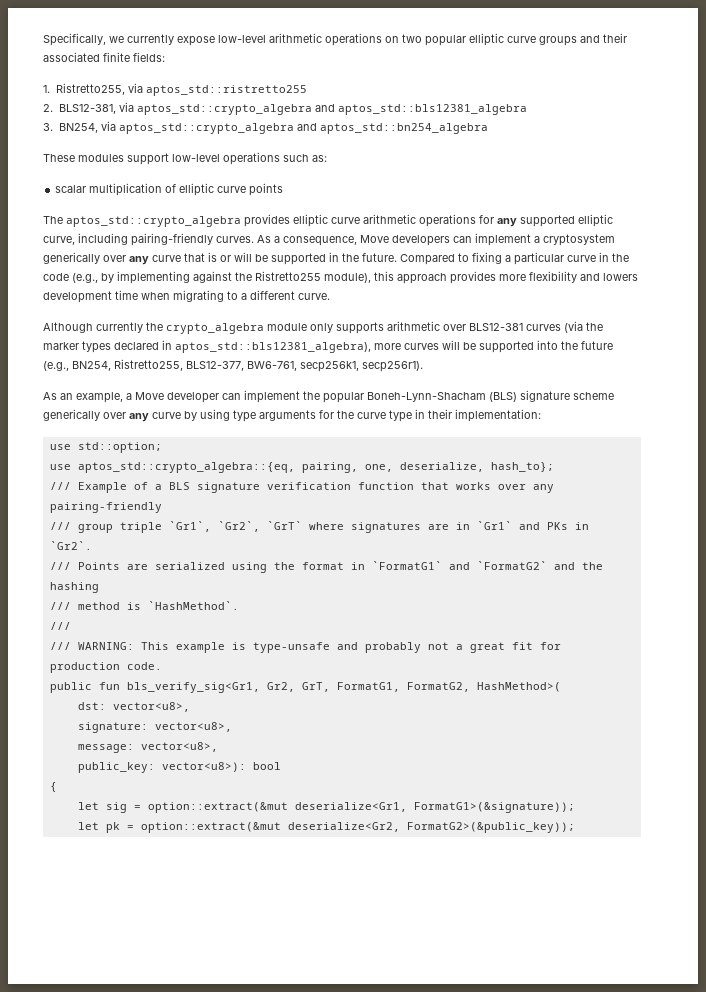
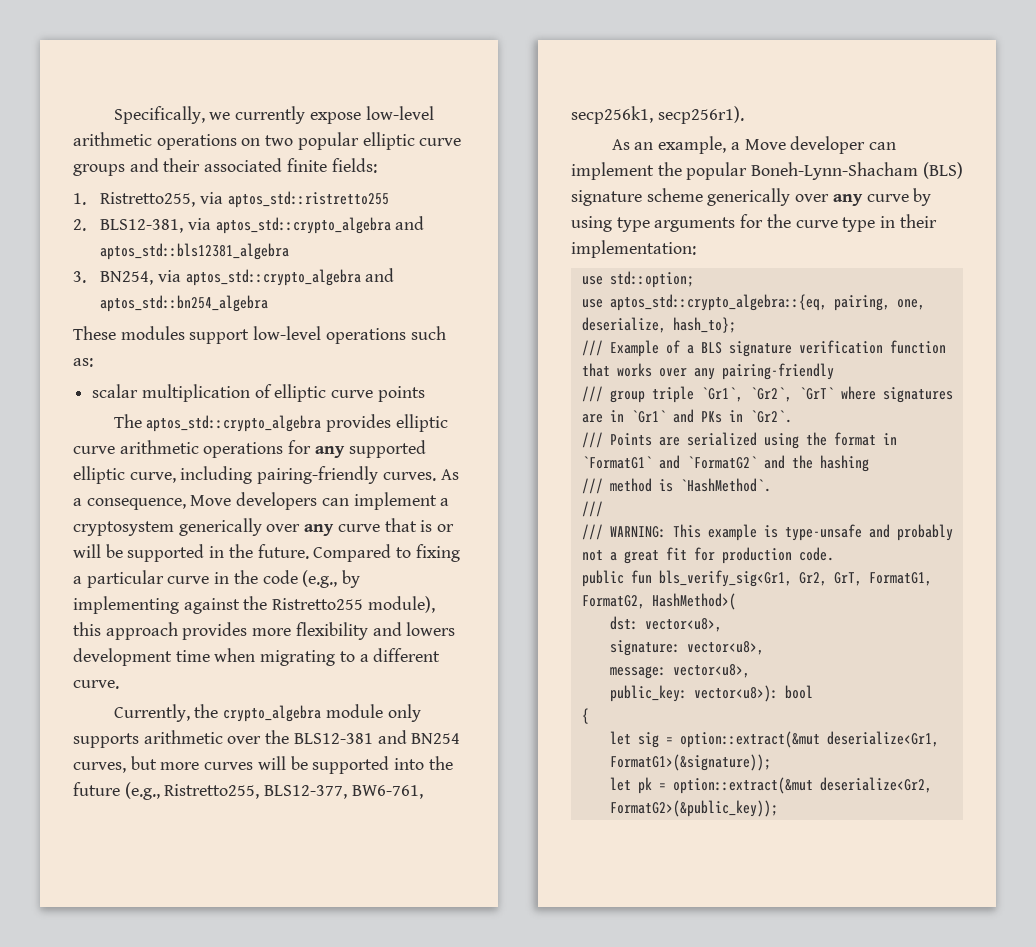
[43,322,143,333] Although currently -> [113,704,190,722] Currently,
[469,321,603,333] [43,340,371,353] BLS12-381 curves (via the marker types declared in aptos_std::bls12381_algebra), -> [265,730,461,744] [73,756,157,773] the BLS12-381 and BN254 curves, but
[72,361,111,371] BN254, -> (160, 791) none

